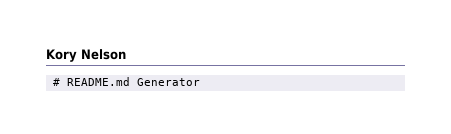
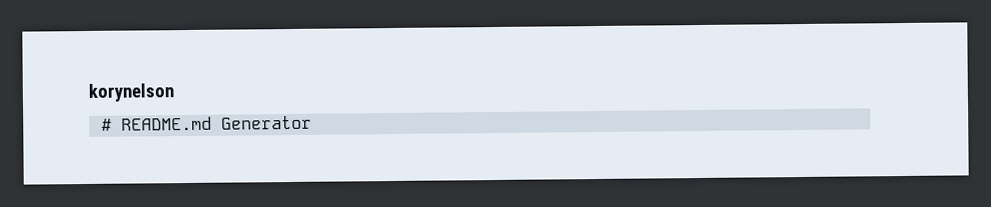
[46,49,126,62] Kory Nelson -> [88,83,174,102] korynelson

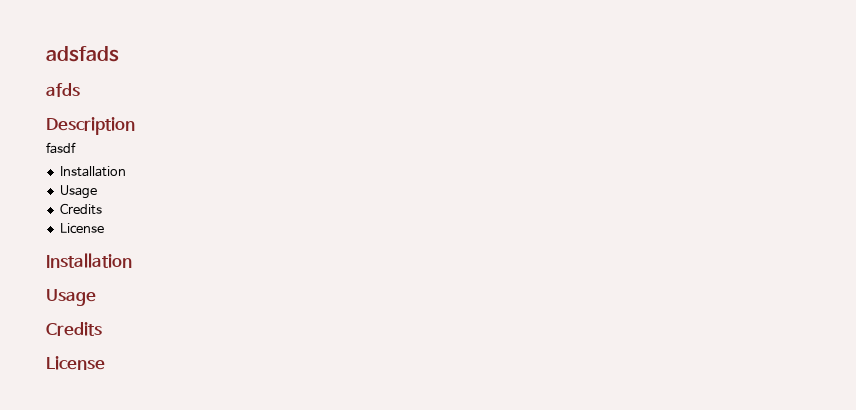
[88,83,174,102] [101,115,312,131] korynelson // # README.md Generator -> [46,46,119,62] [46,83,80,97] [46,117,135,135] [46,142,76,154] [59,166,126,177] [59,185,97,199] [59,203,102,215] [59,223,104,234] [46,253,132,268] [46,289,96,306] [46,322,102,336] [46,356,105,370] adsfads // afds // Description // fasdf // Installation // Usage // Credits // License // Installation // Usage // Credits // License

